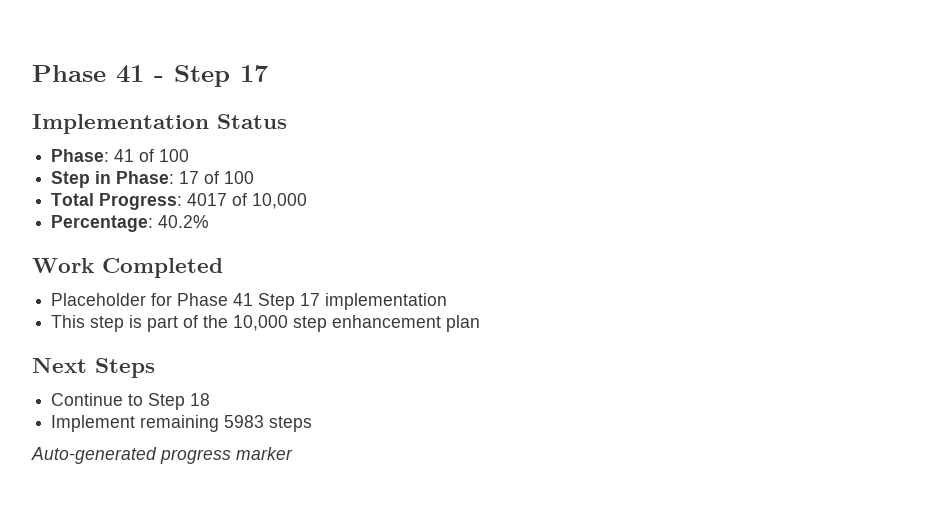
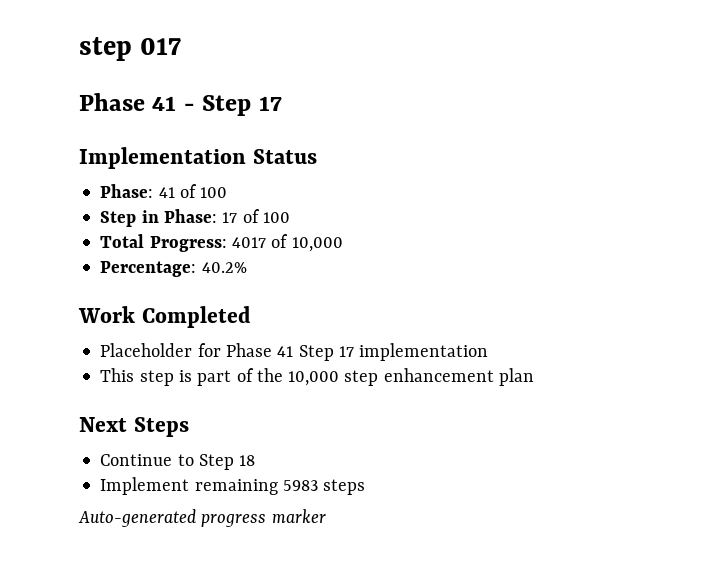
(32, 73) none -> [79,37,182,61] step 017 //

